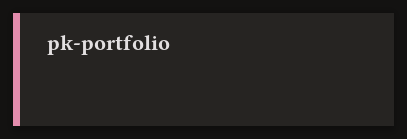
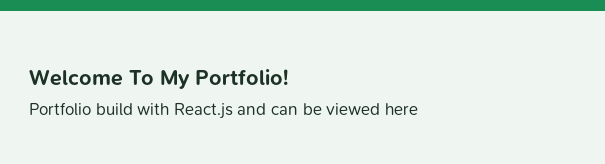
[47,35,170,55] pk-portfolio -> [29,69,288,89] [29,102,418,119] Welcome To My Portfolio! // Portfolio build with React.js and can be viewed here

